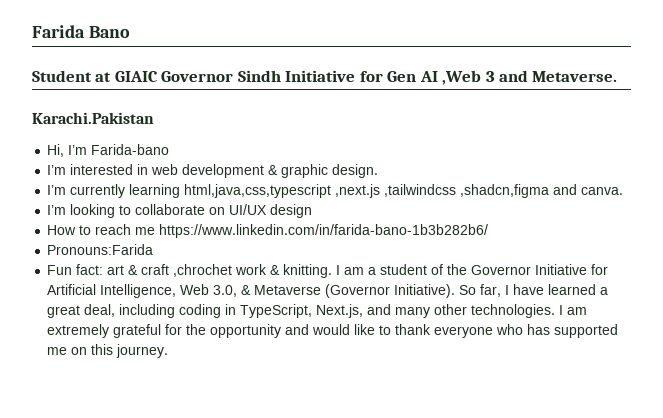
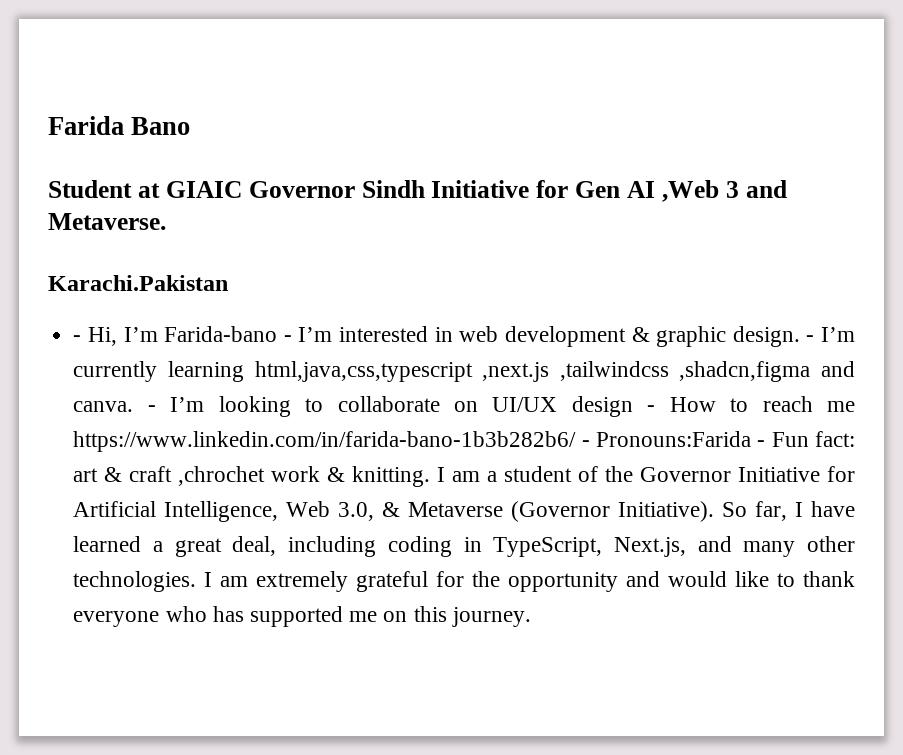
(154, 118) none -> [73,335,82,342] -
(170, 149) // -> [283,335,292,342] -
(379, 171) // -> [806,335,815,342] -
(624, 191) // -> [147,405,156,412] -
(313, 211) // -> [647,405,656,412] -
(489, 231) // -> [581,440,590,447] -
(154, 249) // -> [757,440,766,447] -

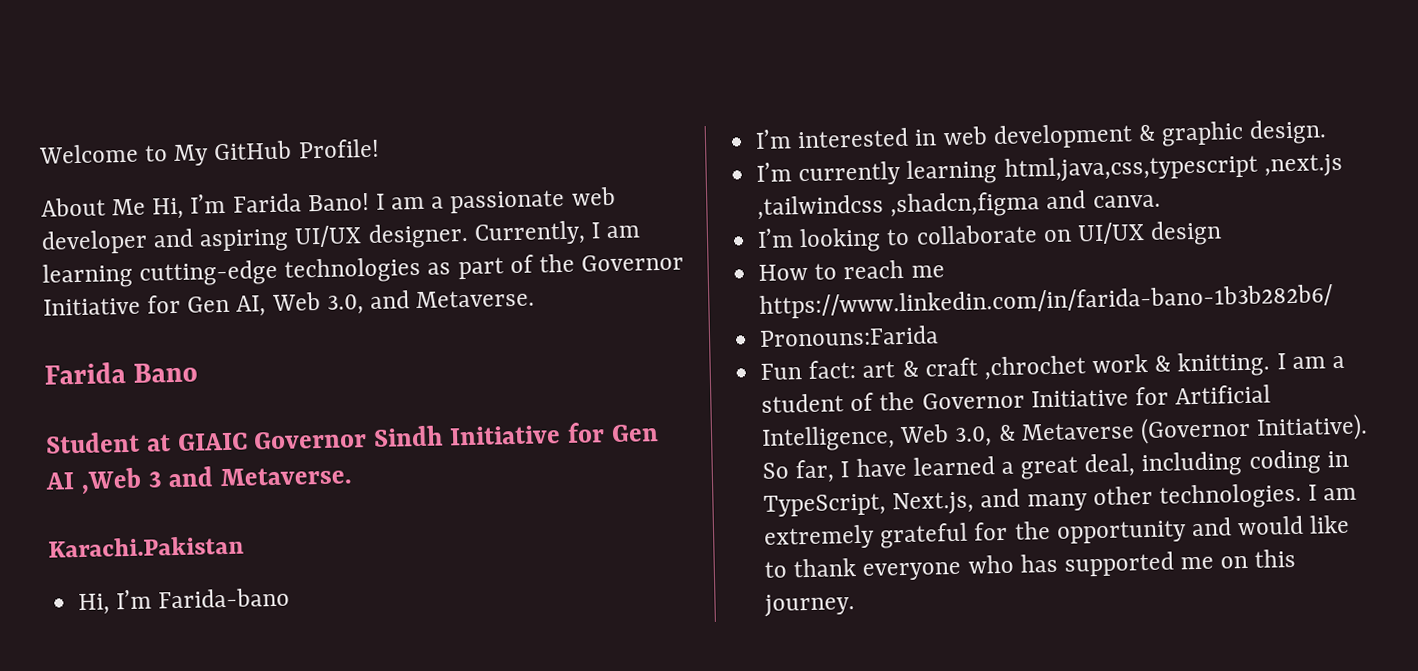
(48, 125) none -> [38,138,380,166] [41,186,616,220] [41,220,641,255] [42,253,685,289] [43,289,536,317] Welcome to My GitHub Profile! // About Me Hi, I’m Farida Bano! I am a passionate web developer and aspiring UI/UX designer. Currently, I am learning cutting-edge technologies as part of the Governor Initiative for Gen AI, Web 3.0, and Metaverse. //
[73,335,82,342] - -> (244, 546) none
[283,335,292,342] - -> (291, 598) //
[806,335,815,342] - -> (1328, 132) //
[147,405,156,412] - -> (1161, 201) //
[647,405,656,412] - -> (1223, 233) //
[581,440,590,447] - -> (1334, 301) //
[757,440,766,447] - -> (940, 336) //

